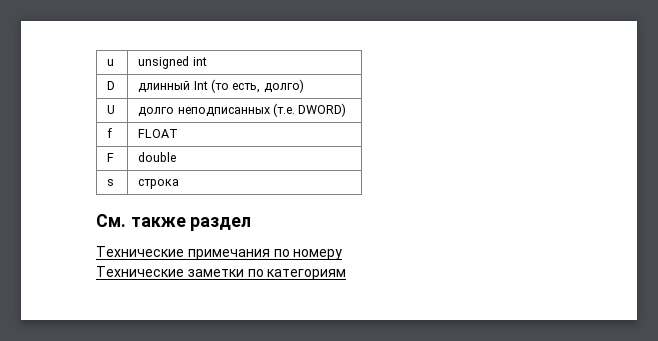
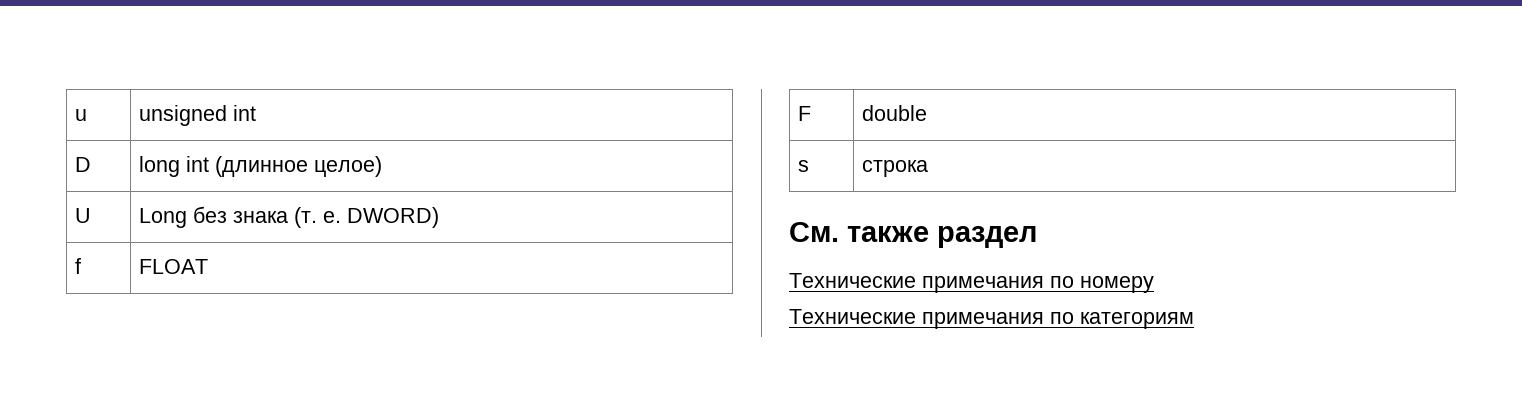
[138,79,304,93] [107,105,116,114] [138,103,295,117] длинный Int (то есть, долго) // U | долго неподписанных (т.е. -> [138,156,382,177] [74,208,91,223] [138,206,341,228] long int (длинное целое) // U | Long без знака (т. е.
[187,269,244,277] заметки -> [922,312,1044,329] примечания

